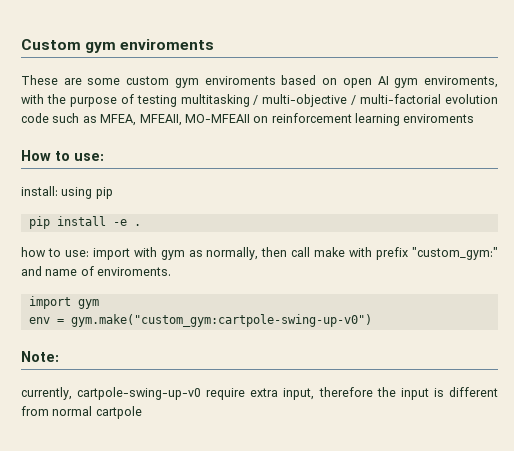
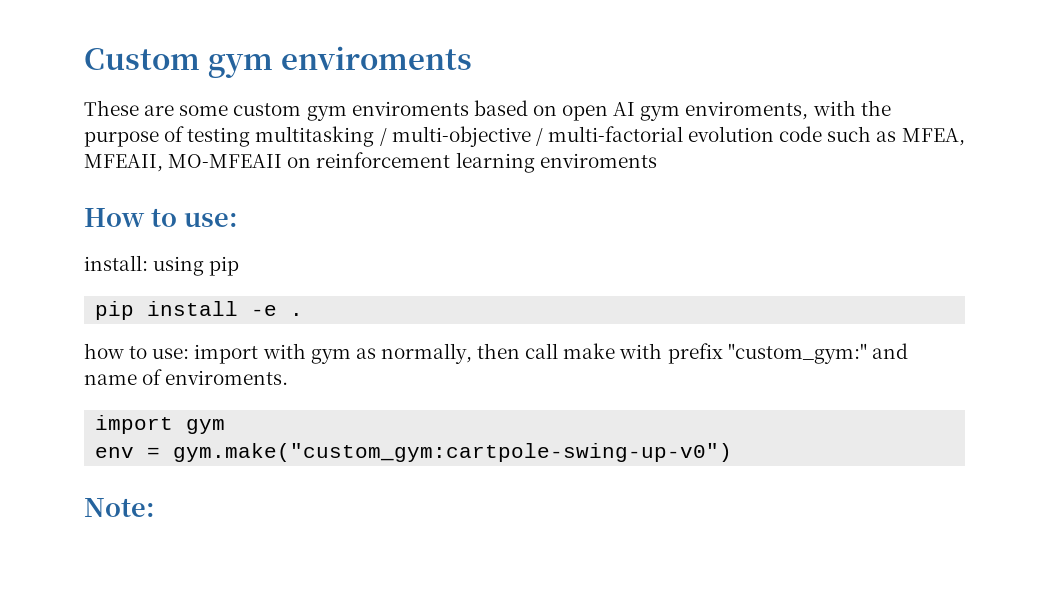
[21,387,498,400] [21,406,142,419] // currently, cartpole-swing-up-v0 require extra input, therefore the input is different from normal cartpole -> (155, 507) none

